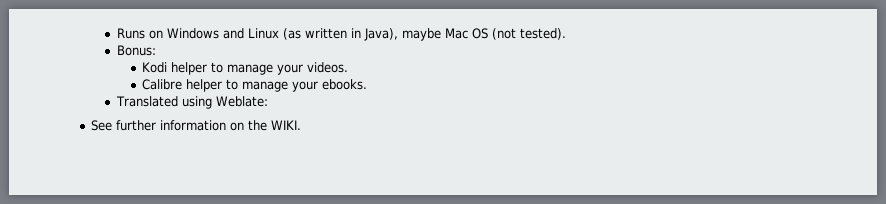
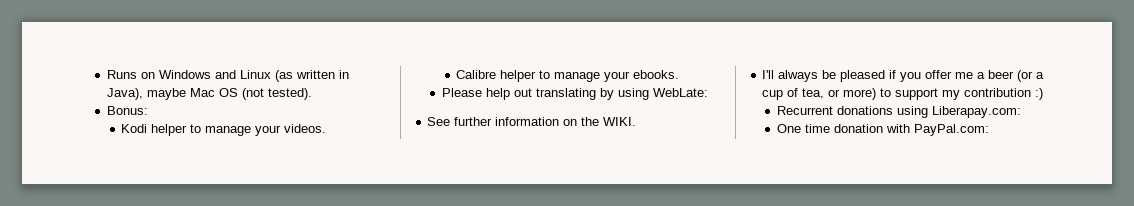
[115,96,268,109] Translated using Weblate: -> [441,88,708,100] Please help out translating by using WebLate:
(302, 125) none -> [762,70,1045,82] [762,88,1044,100] [776,106,1021,118] [776,124,989,136] // I'll always be pleased if you offer me a beer (or a cup of tea, or more) to support my contribution :) // Recurrent donations using Liberapay.com: // One time donation with PayPal.com:

